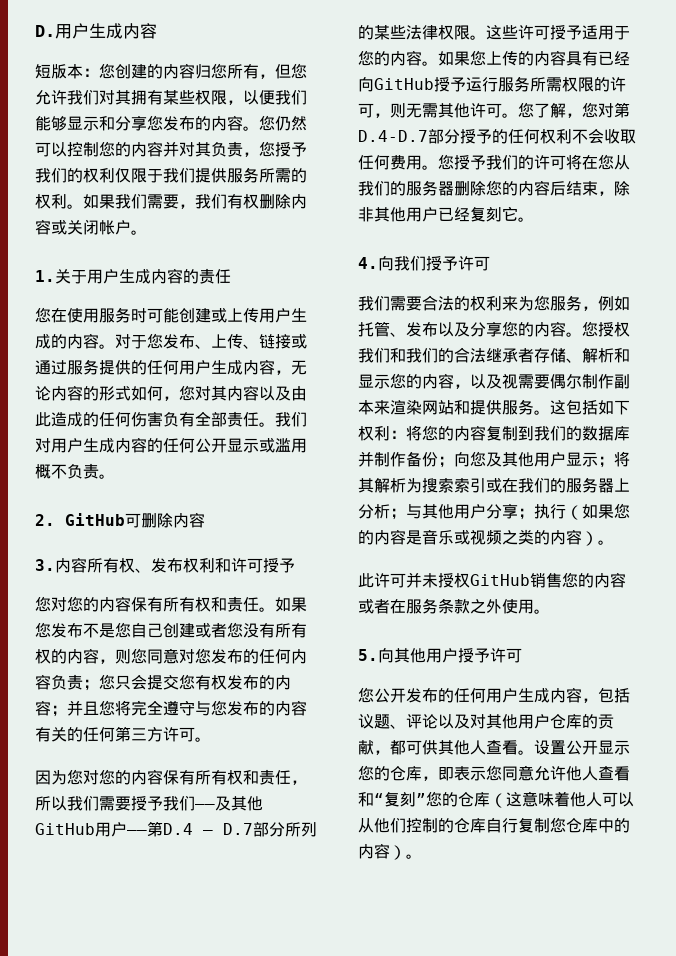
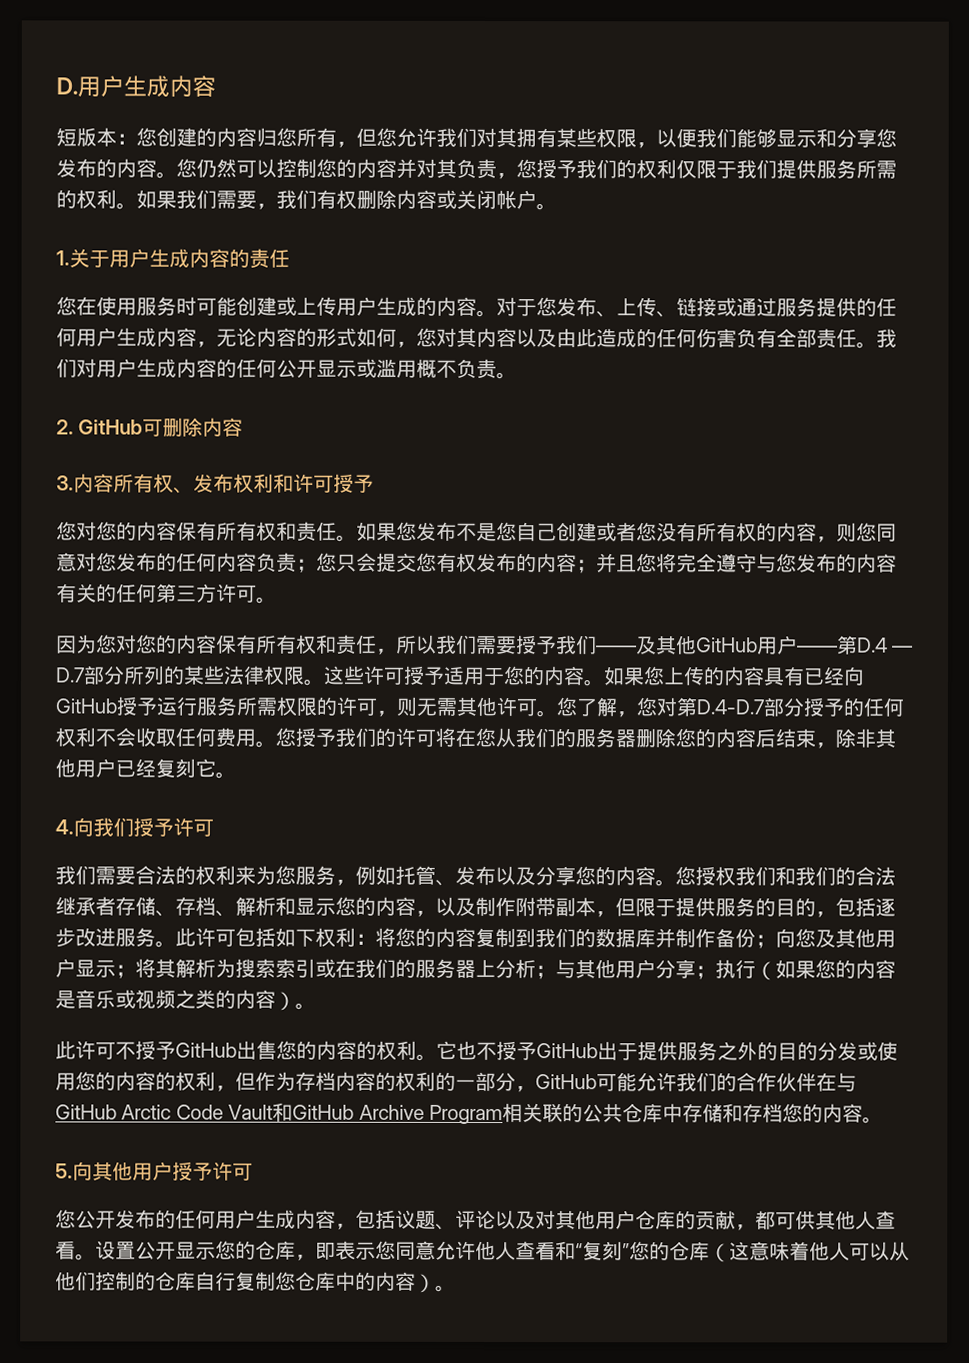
(582, 360) none -> [175,896,236,917] 存档、
[502,373,630,389] [358,399,566,415] 视需要偶尔制作副本来渲染网站和提供服务。这 -> [475,896,896,918] [55,927,236,948] 制作附带副本，但限于提供服务的目的，包括逐步改进服务。此许可
[406,572,626,588] [358,598,534,614] 并未授权GitHub销售您的内容或者在服务条款之外使用 -> [115,1040,898,1061] [55,1071,857,1093] [55,1102,863,1125] 不授予GitHub出售您的内容的权利。它也不授予GitHub出于提供服务之外的目的分发或使用您的内容的权利，但作为存档内容的权利的一部分，GitHub可能允许我们的合作伙伴在与GitHub Arctic Code Vault和GitHub Archive Program相关联的公共仓库中存储和存档您的内容

